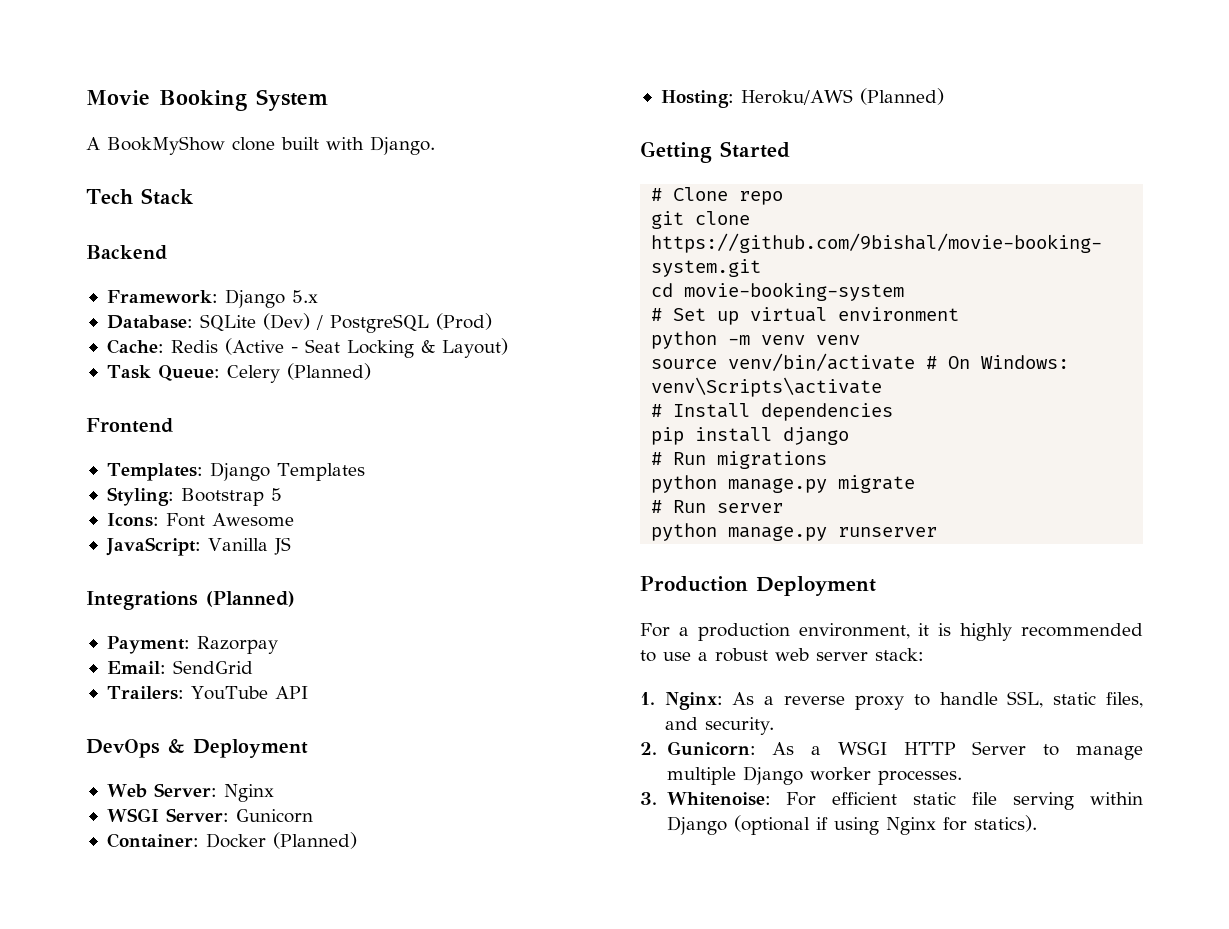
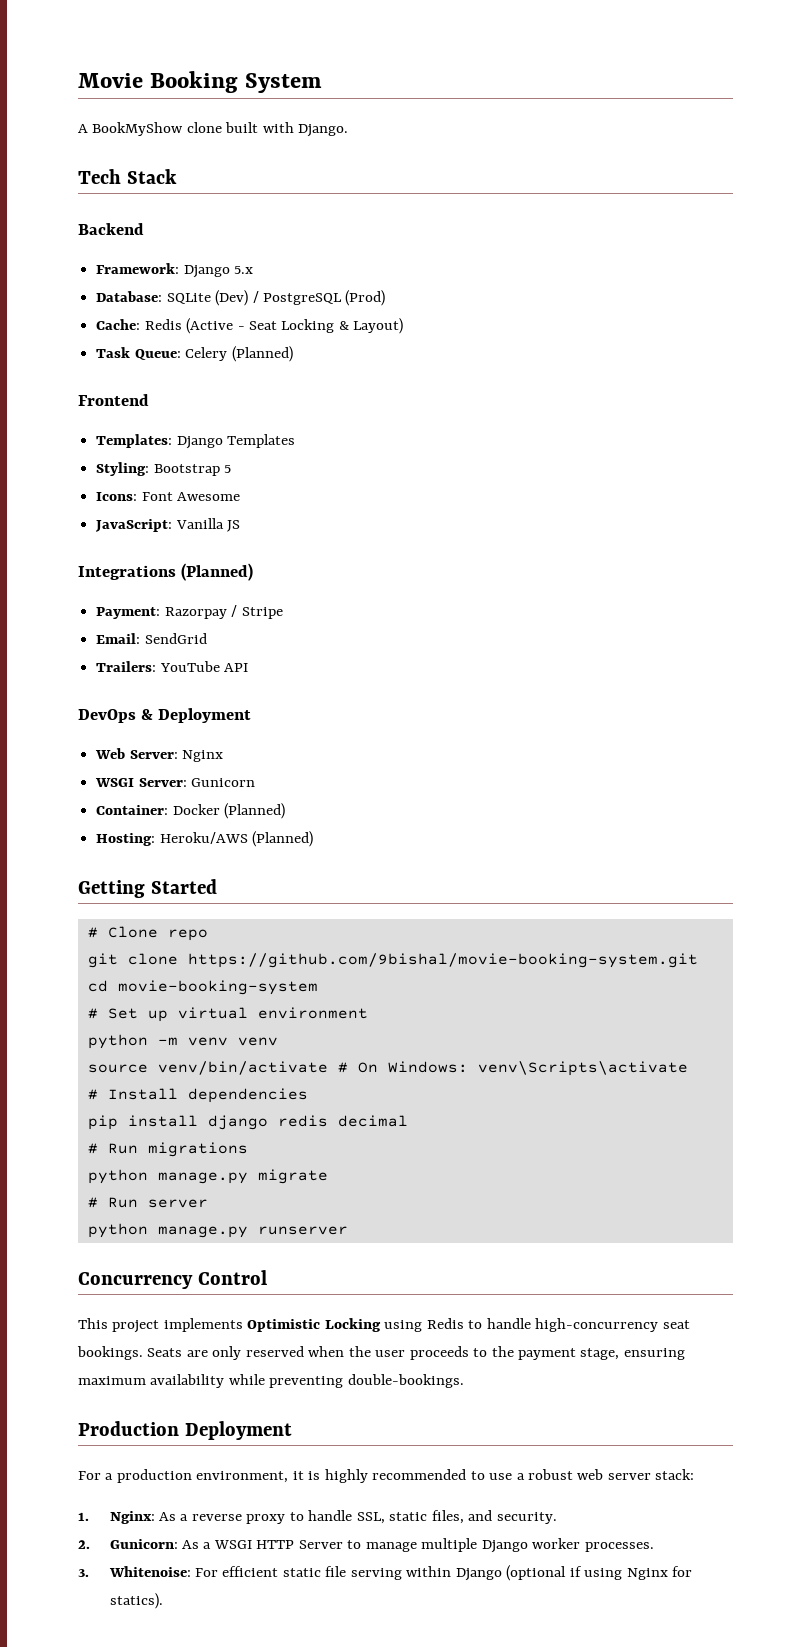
(278, 645) none -> [231,605,283,619] / Stripe
(850, 436) none -> [277,1115,408,1127] redis decimal
(938, 532) none -> [78,1270,267,1289] [78,1318,690,1333] [77,1346,685,1360] [78,1374,464,1388] // Concurrency Control // This project implements Optimistic Locking using Redis to handle high-concurrency seat bookings. Seats are only reserved when the user proceeds to the payment stage, ensuring maximum availability while preventing double-bookings.

